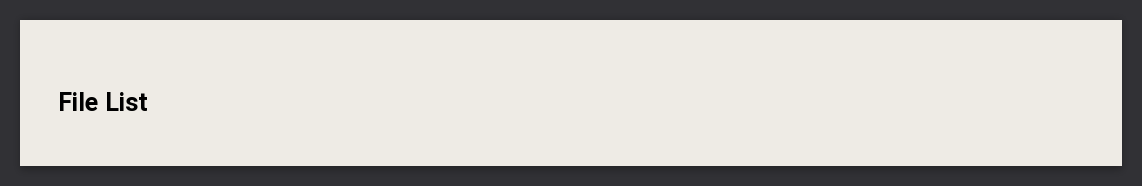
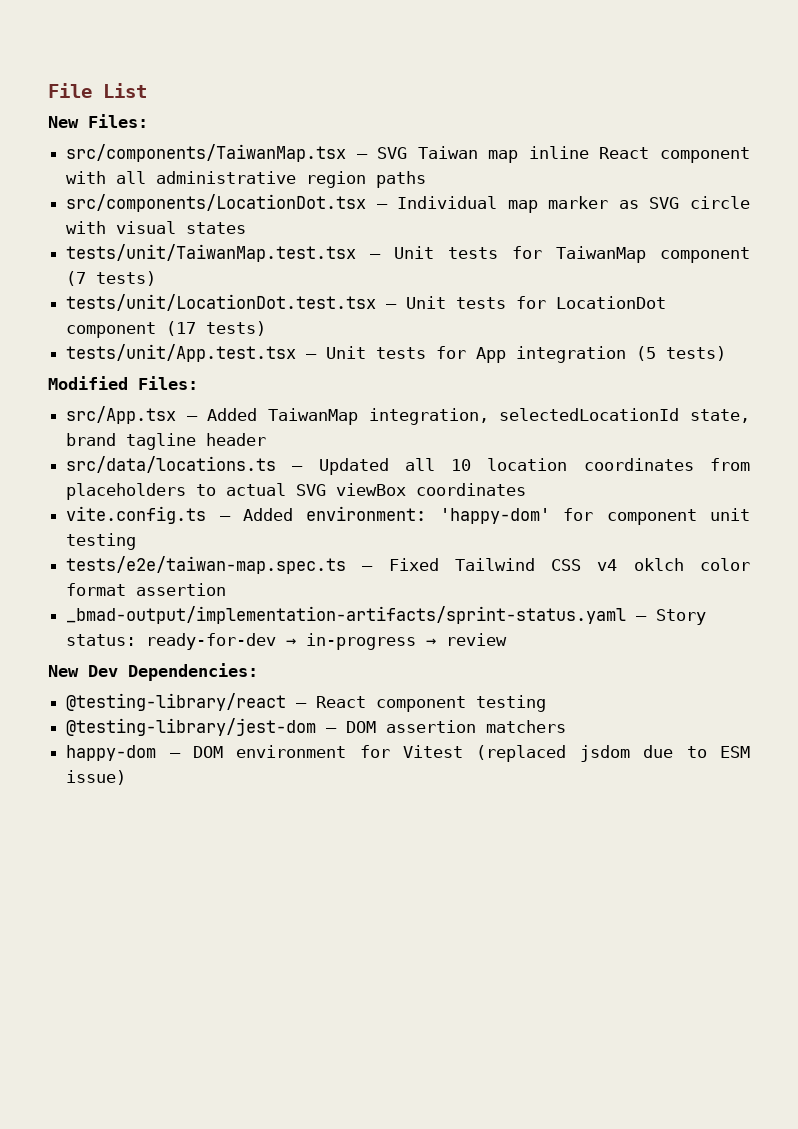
(148, 101) none -> [48,114,148,128] [66,144,750,163] [66,171,427,188] [66,194,750,213] [66,221,247,234] [66,244,751,263] [66,271,157,286] [66,294,667,311] [66,321,267,338] [66,344,727,363] [48,376,198,390] [66,406,750,425] [66,433,267,450] [66,456,751,475] [66,483,527,500] [66,506,750,525] [66,533,137,550] [66,556,751,574] [66,583,227,596] [66,606,707,625] [66,633,508,650] [48,663,258,681] [66,693,547,712] [66,718,567,736] [66,745,750,762] [66,770,127,785] // New Files: // src/components/TaiwanMap.tsx — SVG Taiwan map inline React component with all administrative region paths // src/components/LocationDot.tsx — Individual map marker as SVG circle with visual states // tests/unit/TaiwanMap.test.tsx — Unit tests for TaiwanMap component (7 tests) // tests/unit/LocationDot.test.tsx — Unit tests for LocationDot component (17 tests) // tests/unit/App.test.tsx — Unit tests for App integration (5 tests) // Modified Files: // src/App.tsx — Added TaiwanMap integration, selectedLocationId state, brand tagline header // src/data/locations.ts — Updated all 10 location coordinates from placeholders to actual SVG viewBox coordinates // vite.config.ts — Added environment: 'happy-dom' for component unit testing // tests/e2e/taiwan-map.spec.ts — Fixed Tailwind CSS v4 oklch color format assertion // _bmad-output/implementation-artifacts/sprint-status.yaml — Story status: ready-for-dev → in-progress → review // New Dev Dependencies: // @testing-library/react — React component testing // @testing-library/jest-dom — DOM assertion matchers // happy-dom — DOM environment for Vitest (replaced jsdom due to ESM issue)

